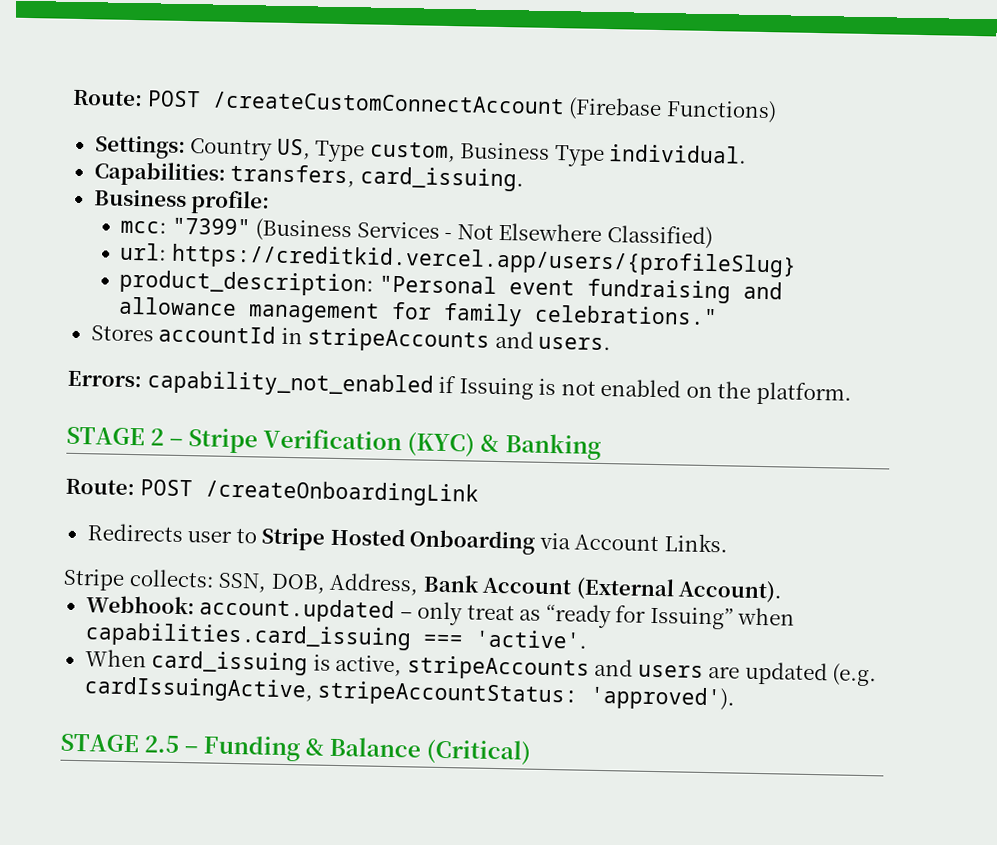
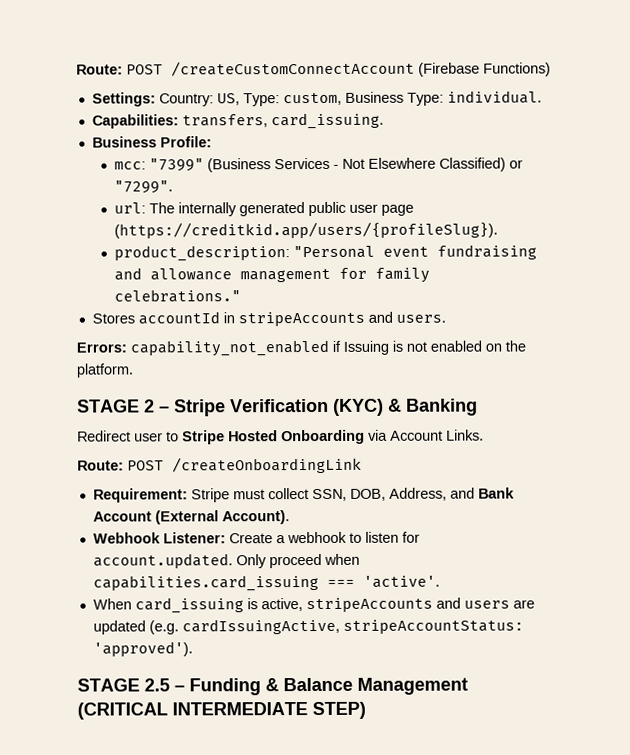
[189,138,366,163] Country US, Type -> [158,93,280,107] Country: US, Type:
[553,145,605,167] Type -> [406,92,444,106] Type:
[190,190,271,215] profile: -> [159,136,212,148] Profile:
(714, 237) none -> [508,159,523,169] [113,180,173,194] or "7299".
[170,243,797,278] https://creditkid.vercel.app/users/{profileSlug} -> [148,201,414,217] [113,221,498,239] The internally generated public user page (https://creditkid.app/users/{profileSlug}).
[65,478,479,507] [86,523,183,543] Route: POST /createOnboardingLink // Redirects -> [77,430,131,442] Redirect
[63,568,215,591] Stripe collects: -> [77,456,362,474] [92,488,309,503] Route: POST /createOnboardingLink // Requirement: Stripe must collect
(420, 584) none -> [449,487,475,499] and
[85,595,734,630] Webhook: account.updated – only treat as “ready for Issuing” -> [92,531,420,544] [92,553,322,569] Webhook Listener: Create a webhook to listen for account.updated. Only proceed
[426,738,532,765] (Critical) -> [357,677,468,695] [77,701,366,720] Management (CRITICAL INTERMEDIATE STEP)

